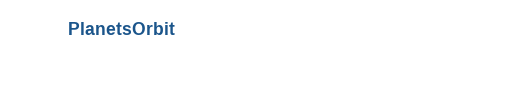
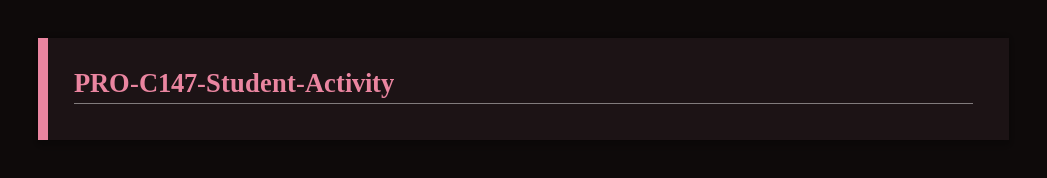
[68,22,175,35] PlanetsOrbit -> [74,73,394,98] PRO-C147-Student-Activity

